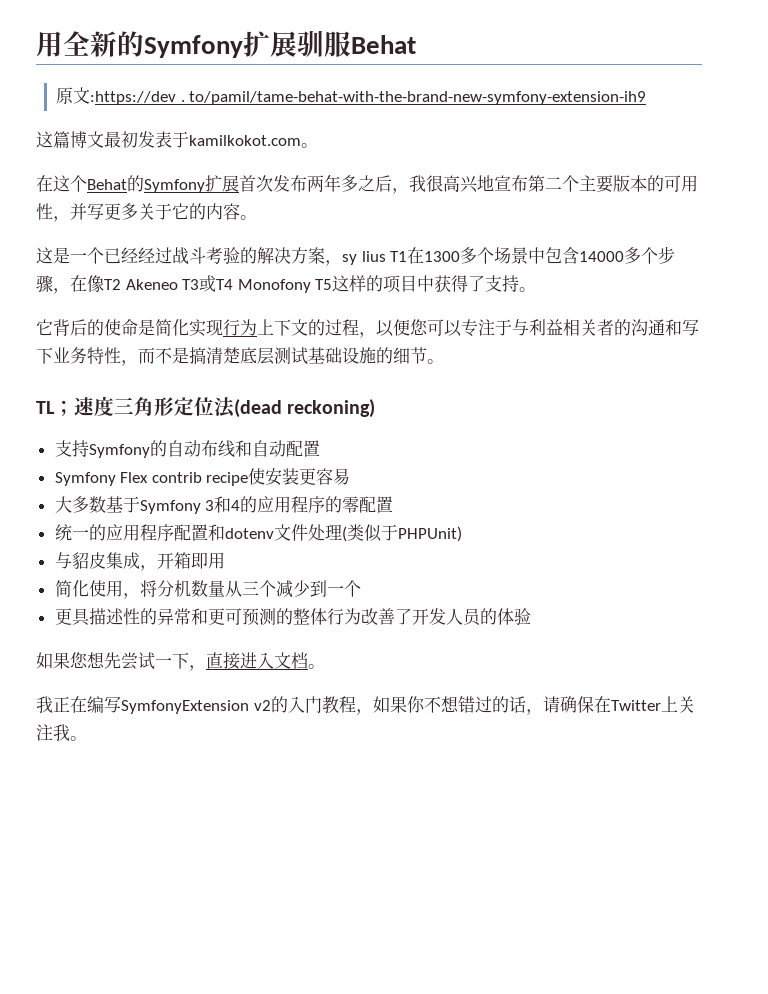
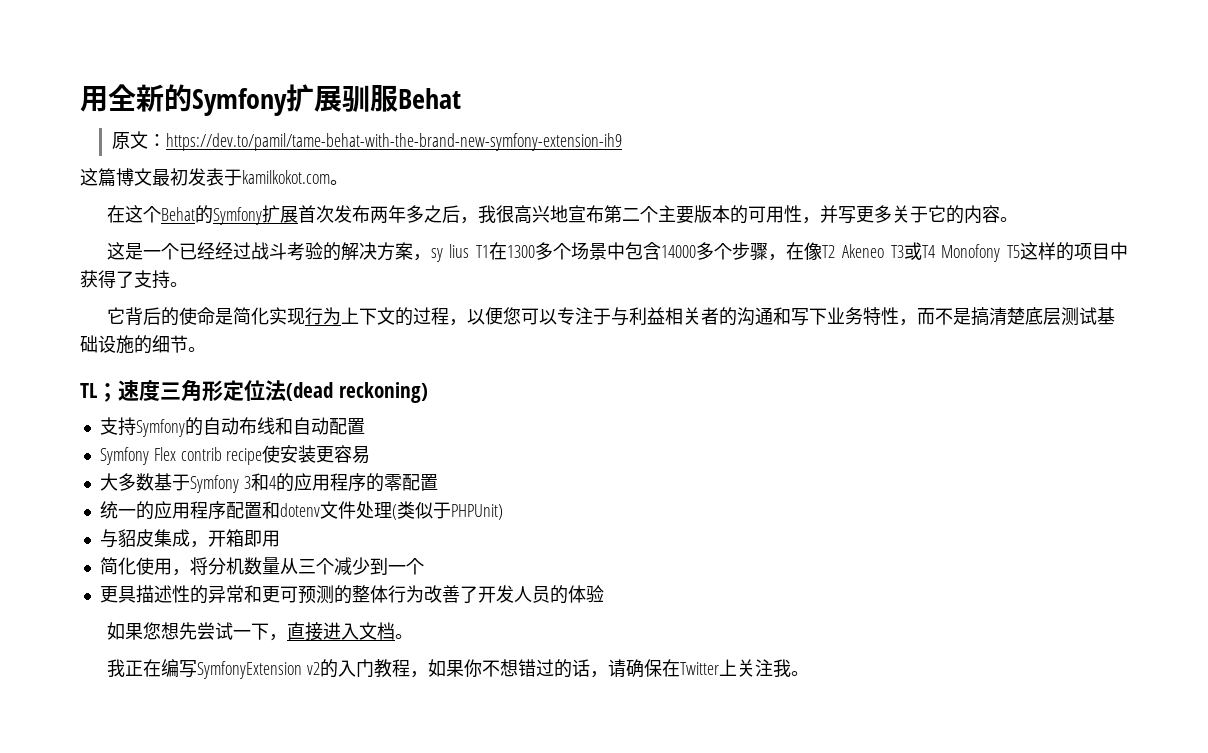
[90,91,647,105] :https://dev . to/pamil/tame-behat-with-the-brand-new-symfony-extension-ih9 -> [148,133,623,151] ：https://dev.to/pamil/tame-behat-with-the-brand-new-symfony-extension-ih9

